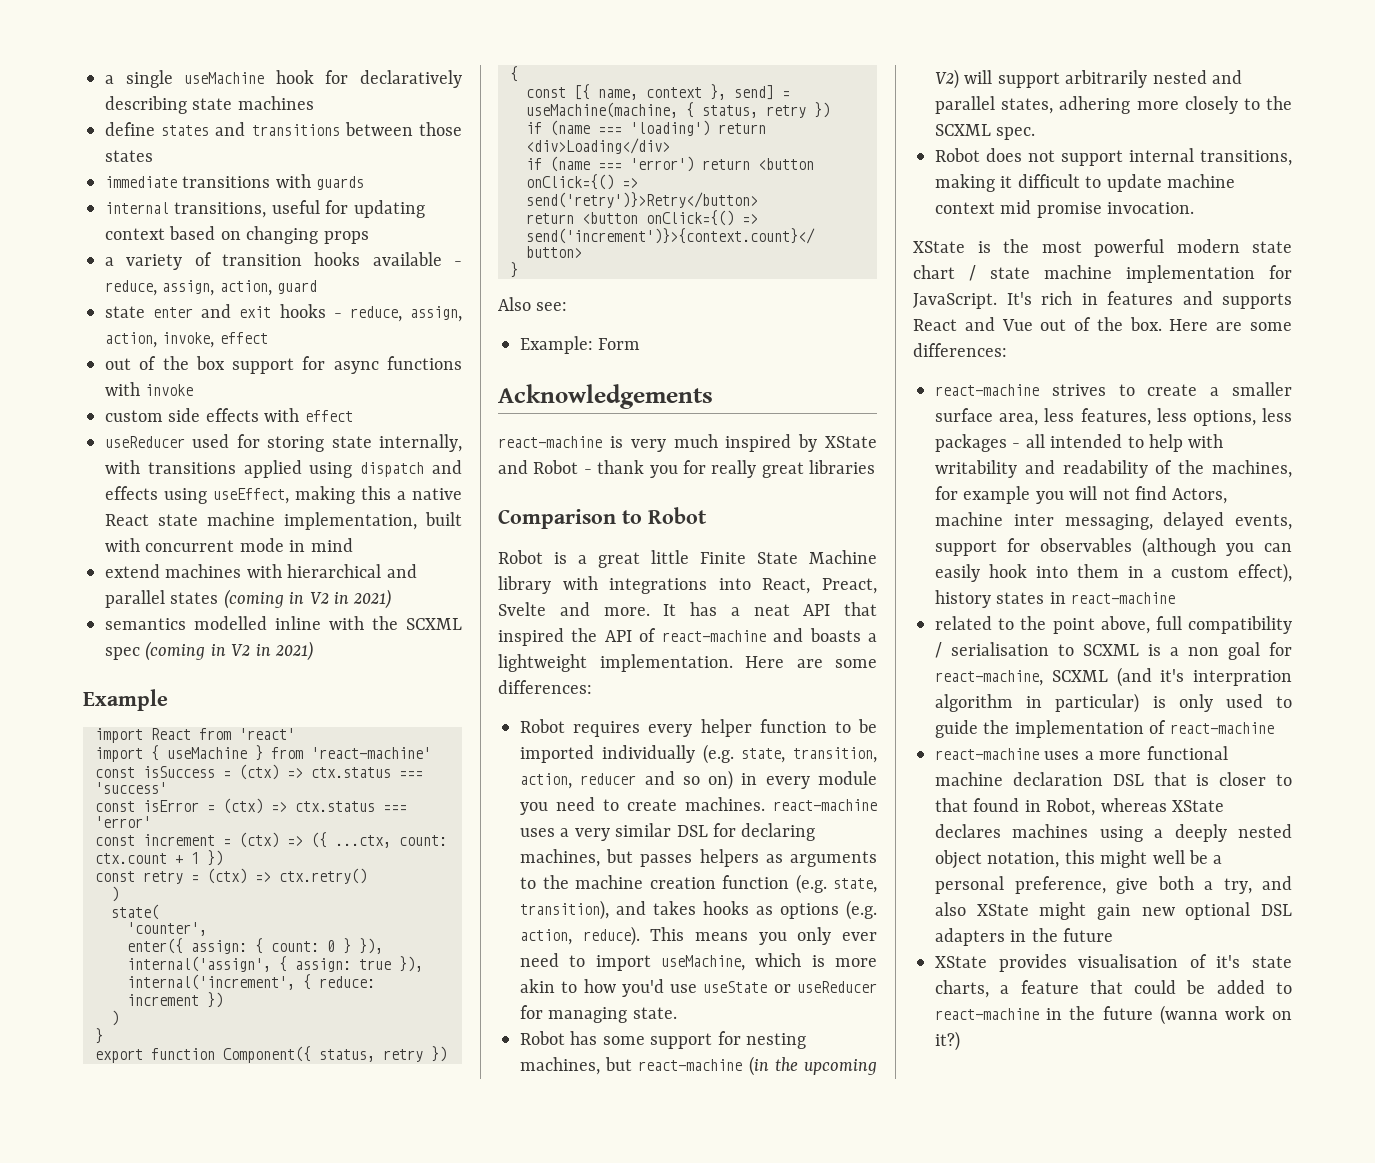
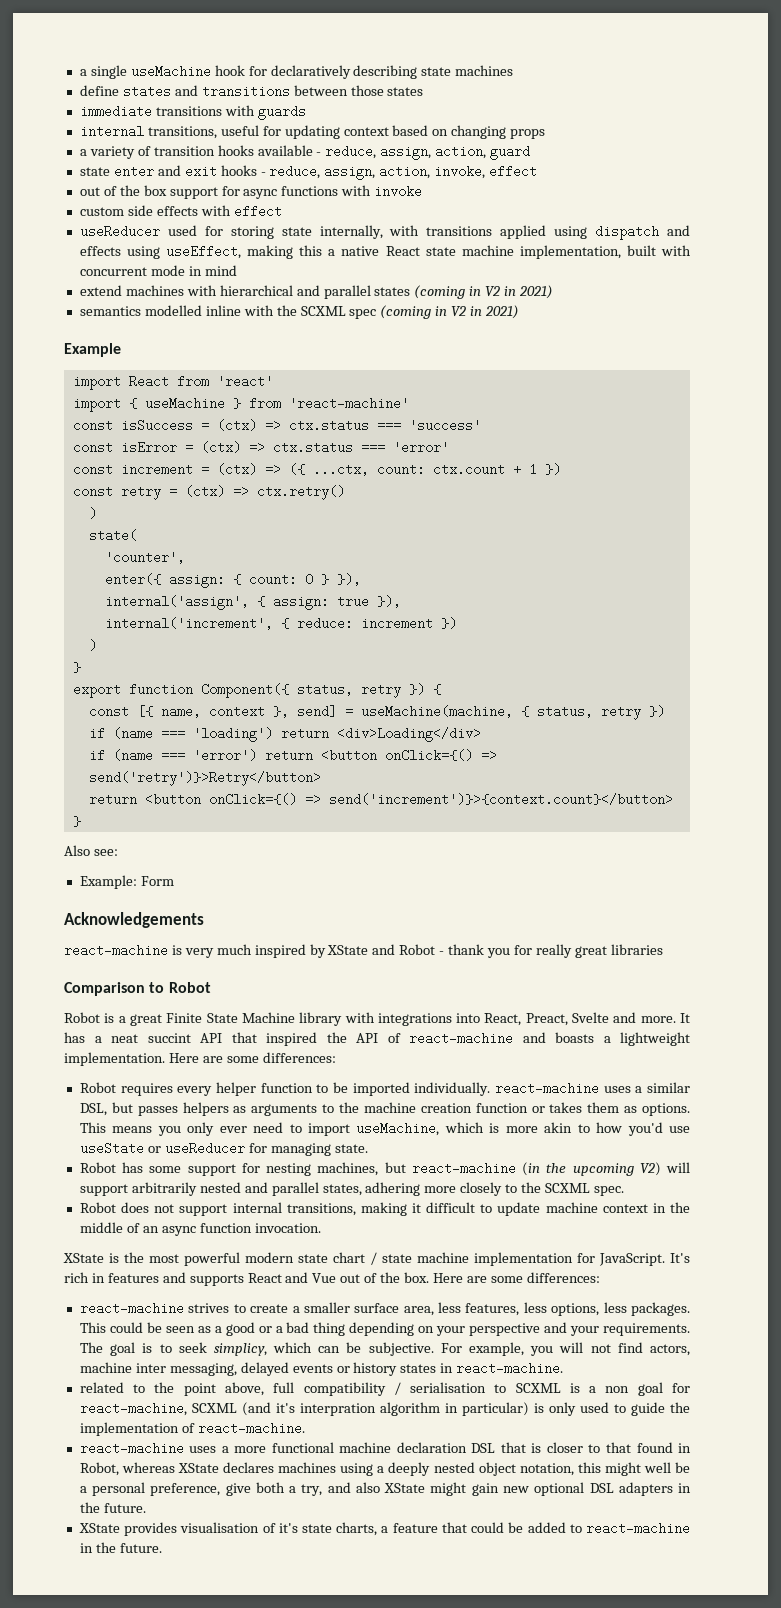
[651,550,689,564] little -> (162, 1020) none
(790, 610) none -> [147,1033,191,1043] succint
[601,744,877,764] [520,770,877,790] [520,797,877,815] [520,823,816,841] [520,849,600,867] individually (e.g. state, transition, action, reducer and so on) in every module you need to create machines. react-machine uses a very similar DSL for declaring machines, -> [414,1082,691,1096] [79,1103,107,1116] individually. react-machine uses a similar DSL,
[795,874,877,894] [520,900,877,920] [520,926,640,946] (e.g. state, transition), and takes hooks as options (e.g. action, reduce). -> [531,1102,690,1116] or takes them as options.
[1000,200,1102,218] mid promise -> [652,1202,691,1213] [79,1222,252,1236] in the middle of an async function
[935,434,1224,452] [935,460,1292,478] [935,486,1031,504] packages - all intended to help with writability and readability of the machines, for example -> [631,1302,690,1316] [79,1322,690,1336] [79,1342,525,1356] packages. This could be seen as a good or a bad thing depending on your perspective and your requirements. The goal is to seek simplicy, which can be subjective. For example,
[1172,488,1228,504] Actors, -> [650,1344,690,1356] actors,
[1235,514,1292,530] [935,537,1292,557] [935,563,1292,583] events, support for observables (although you can easily hook into them in a custom effect), -> [292,1364,350,1373] events or
[1071,592,1176,604] react-machine -> [456,1362,564,1375] react-machine.
[1169,722,1274,734] react-machine -> [197,1422,305,1435] react-machine.
[1063,928,1114,942] future -> [103,1503,146,1513] future.
[1102,1005,1292,1025] [935,1031,960,1051] future (wanna work on it?) -> [119,1543,162,1553] future.

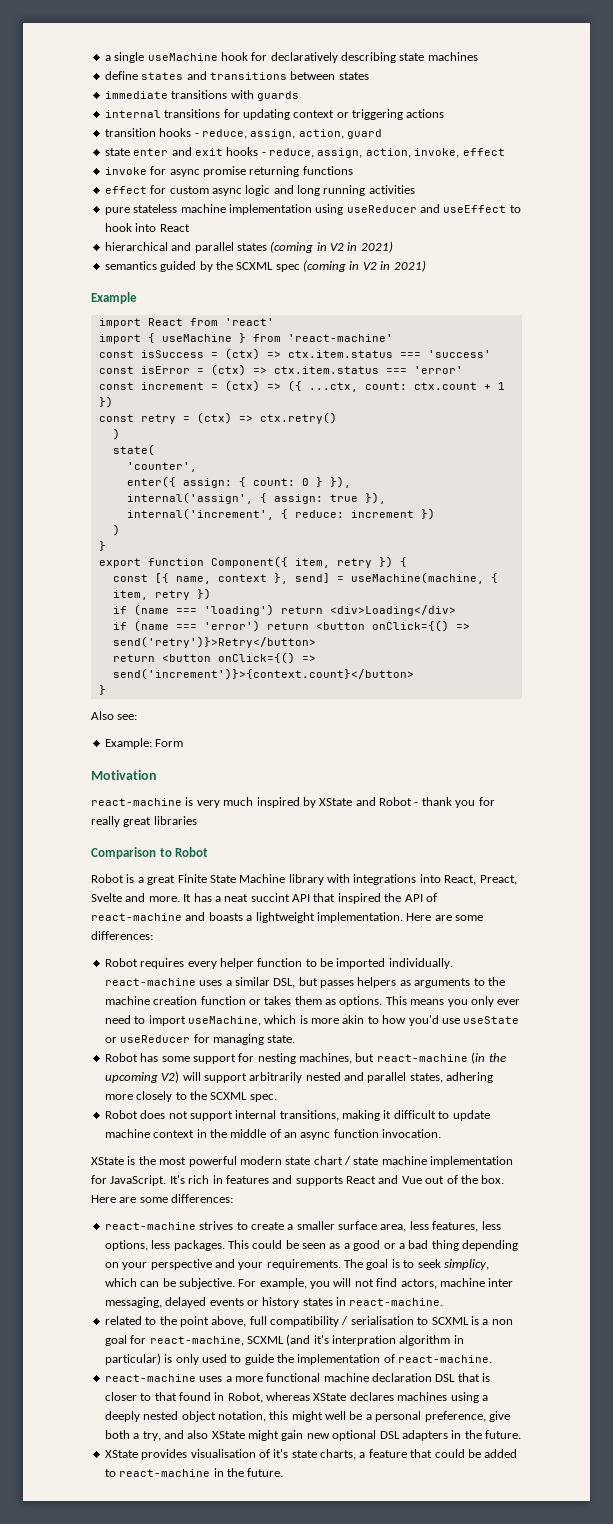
[350,85,384,96] those -> (336, 75) none
[147,125,259,139] transitions, useful -> [164,109,221,118] transitions
[392,125,546,139] [79,146,151,159] based on changing props // a variety of -> [336,109,445,120] or triggering actions //
[257,145,313,156] available -> (192, 132) none
[79,185,423,199] [79,205,282,218] [79,225,690,240] [79,245,691,259] [79,265,237,276] [79,285,217,296] out of the box support for async functions with invoke // custom side effects with effect // useReducer used for storing state internally, with transitions applied using dispatch and effects using useEffect, making this a native React state machine implementation, built with concurrent mode in mind // extend machines with -> [104,166,353,177] [104,185,415,196] [104,204,521,215] [104,223,190,232] invoke for async promise returning functions // effect for custom async logic and long running activities // pure stateless machine implementation using useReducer and useEffect to hook into React //
[144,305,274,316] modelled inline with -> [160,261,213,272] guided by
[288,419,369,432] ctx.status -> [287,350,393,358] ctx.item.status
[272,441,353,454] ctx.status -> [273,366,379,374] ctx.item.status
[296,683,353,696] status, -> [294,558,330,568] item,
[536,705,593,718] status, -> [112,590,148,600] item,
[64,912,204,928] Acknowledgements -> [91,770,157,780] Motivation

